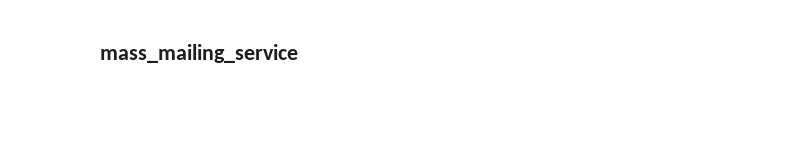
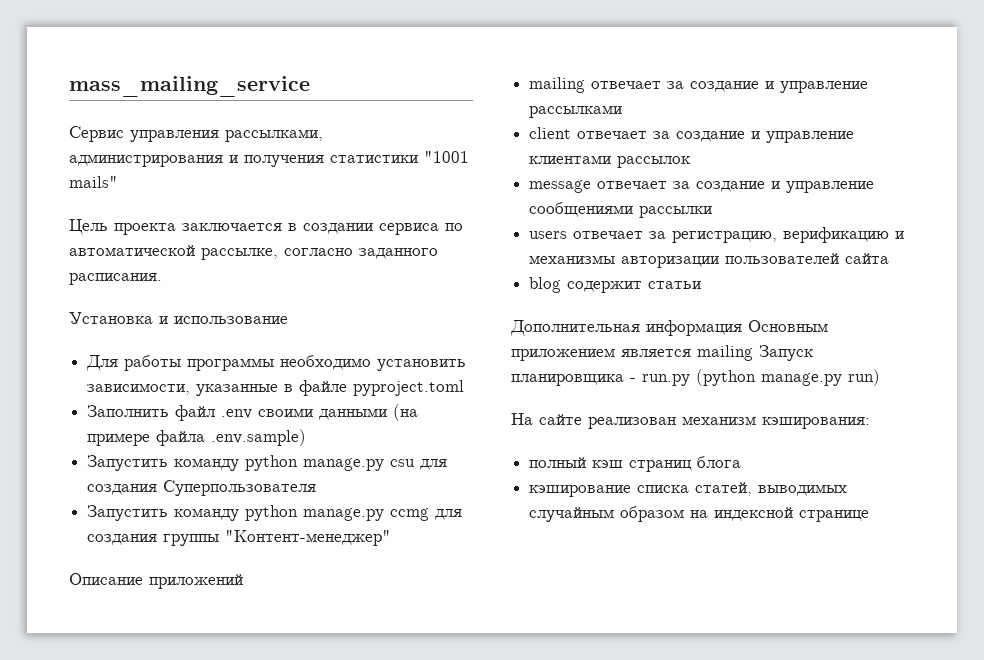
(298, 53) none -> [69,126,323,142] [69,151,469,167] [69,176,118,188] [69,219,463,235] [69,245,438,260] [69,273,162,285] [69,312,288,324] [86,355,467,371] [87,380,465,396] [87,404,419,421] [87,429,307,446] [87,455,448,471] [87,480,317,496] [87,505,463,521] [87,530,392,546] [69,573,243,589] [529,77,869,93] [529,105,623,118] [529,127,855,143] [529,155,692,168] [529,180,875,193] [529,202,713,218] [529,227,905,243] [529,253,890,268] [529,277,702,293] [510,320,828,336] [511,345,814,361] [511,369,880,386] [511,413,870,429] [529,456,742,472] [529,482,848,497] [529,506,870,522] // Сервис управления рассылками, администрирования и получения статистики "1001 mails" // Цель проекта заключается в создании сервиса по автоматической рассылке, согласно заданного расписания. // Установка и использование // Для работы программы необходимо установить зависимости, указанные в файле pyproject.toml // Заполнить файл .env своими данными (на примере файла .env.sample) // Запустить команду python manage.py csu для создания Суперпользователя // Запустить команду python manage.py ccmg для создания группы "Контент-менеджер" // Описание приложений // mailing отвечает за создание и управление рассылками // client отвечает за создание и управление клиентами рассылок // message отвечает за создание и управление сообщениями рассылки // users отвечает за регистрацию, верификацию и механизмы авторизации пользователей сайта // blog содержит статьи // Дополнительная информация Основным приложением является mailing Запуск планировщика - run.py (python manage.py run) // На сайте реализован механизм кэширования: // полный кэш страниц блога // кэширование списка статей, выводимых случайным образом на индексной странице

